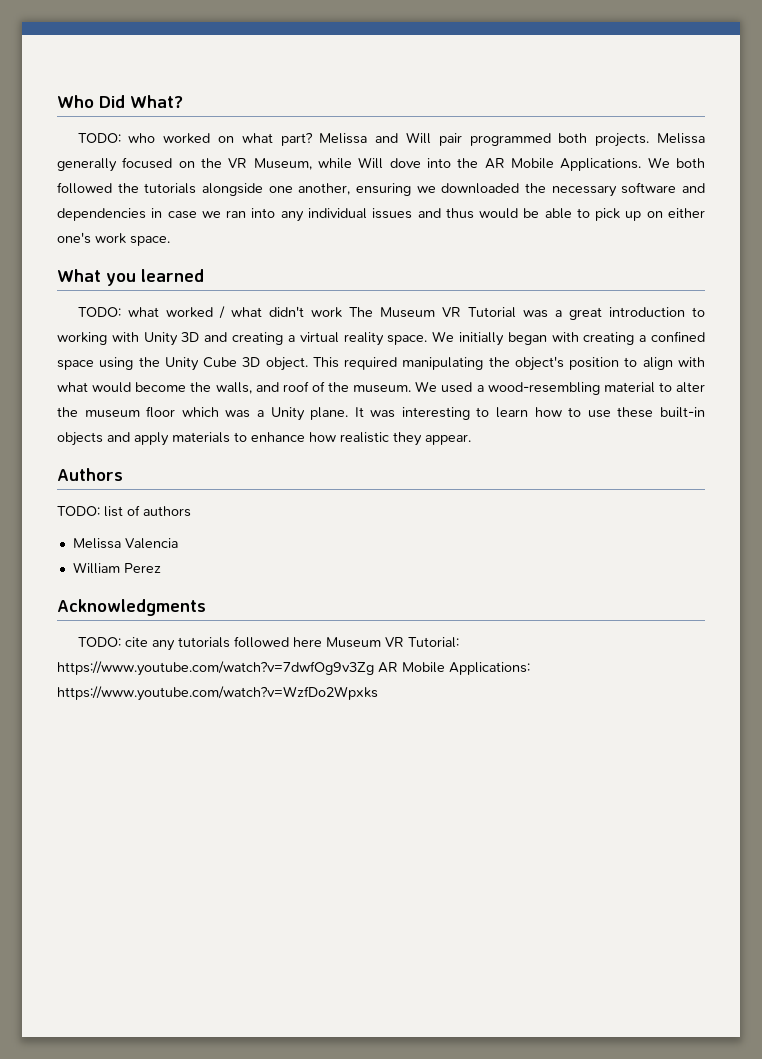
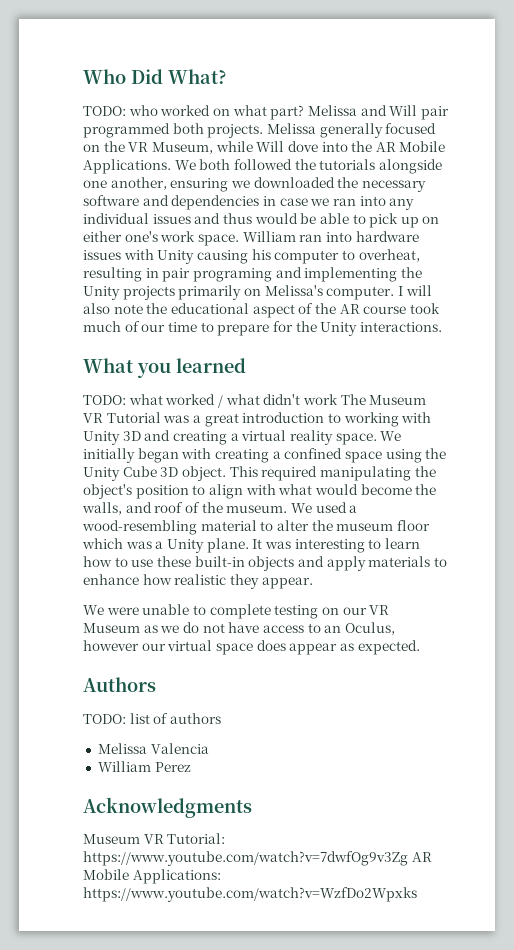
(170, 241) none -> [242,231,419,242] [83,249,420,264] [83,267,422,282] [83,285,432,300] [83,303,440,318] [83,321,442,336] William ran into hardware issues with Unity causing his computer to overheat, resulting in pair programing and implementing the Unity projects primarily on Melissa's computer. I will also note the educational aspect of the AR course took much of our time to prepare for the Unity interactions.
(471, 439) none -> [83,604,390,619] [83,622,395,635] [83,640,420,655] // We were unable to complete testing on our VR Museum as we do not have access to an Oculus, however our virtual space does appear as expected.
[77,636,322,651] TODO: cite any tutorials followed here -> (252, 807) none

